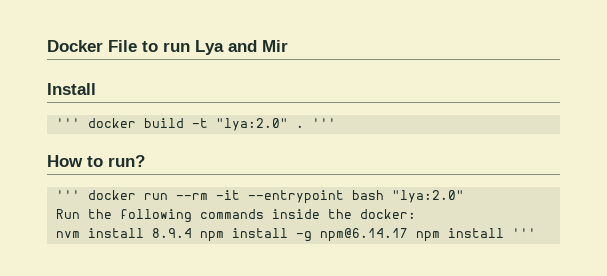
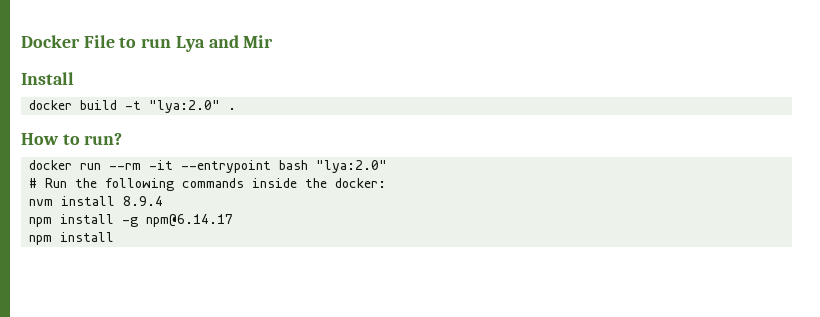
[55,118,80,128] ''' -> (74, 78) none
[311,118,336,128] ''' -> (237, 109) none
[55,190,80,200] ''' -> (123, 139) none
(464, 196) none -> [29,178,38,188] #
(192, 233) none -> (164, 201) //
[415,228,536,242] npm install ''' -> [29,232,115,245] // npm install

